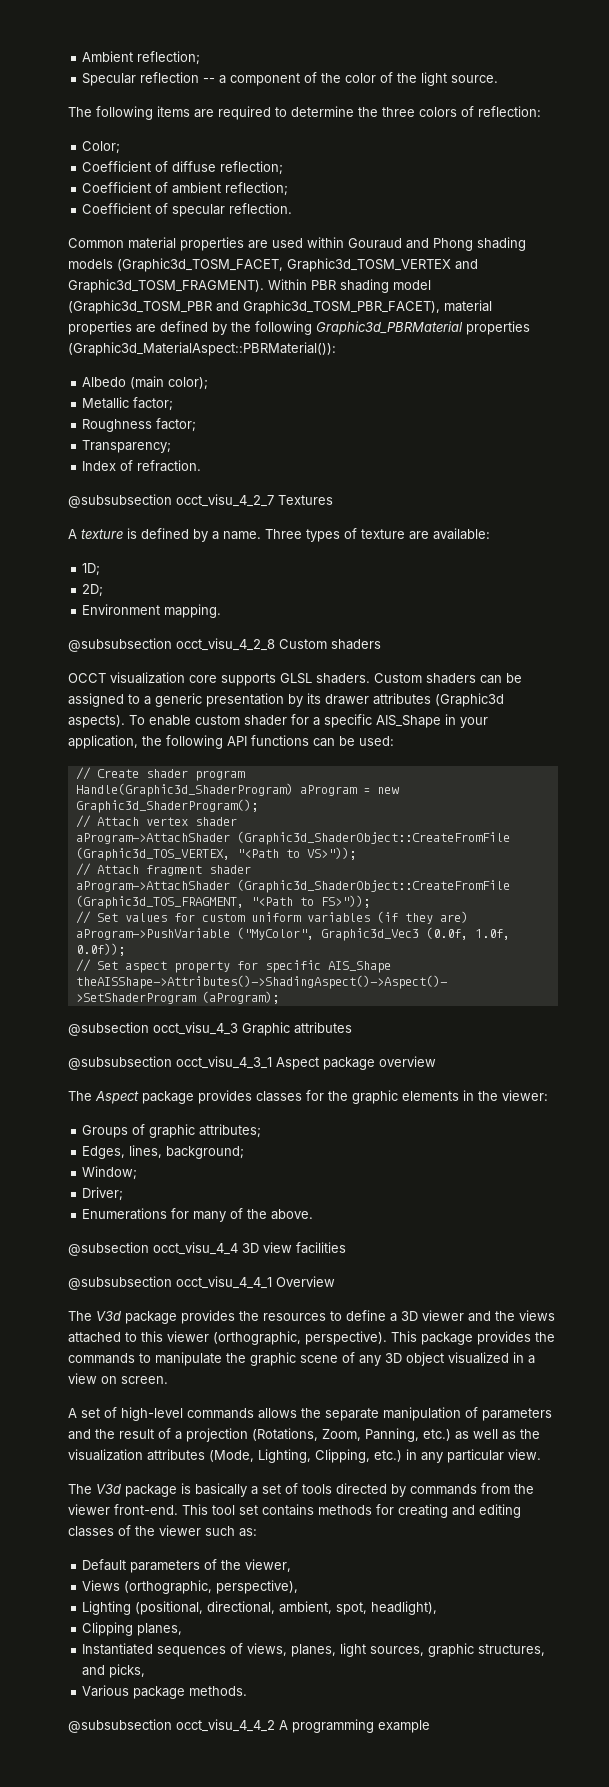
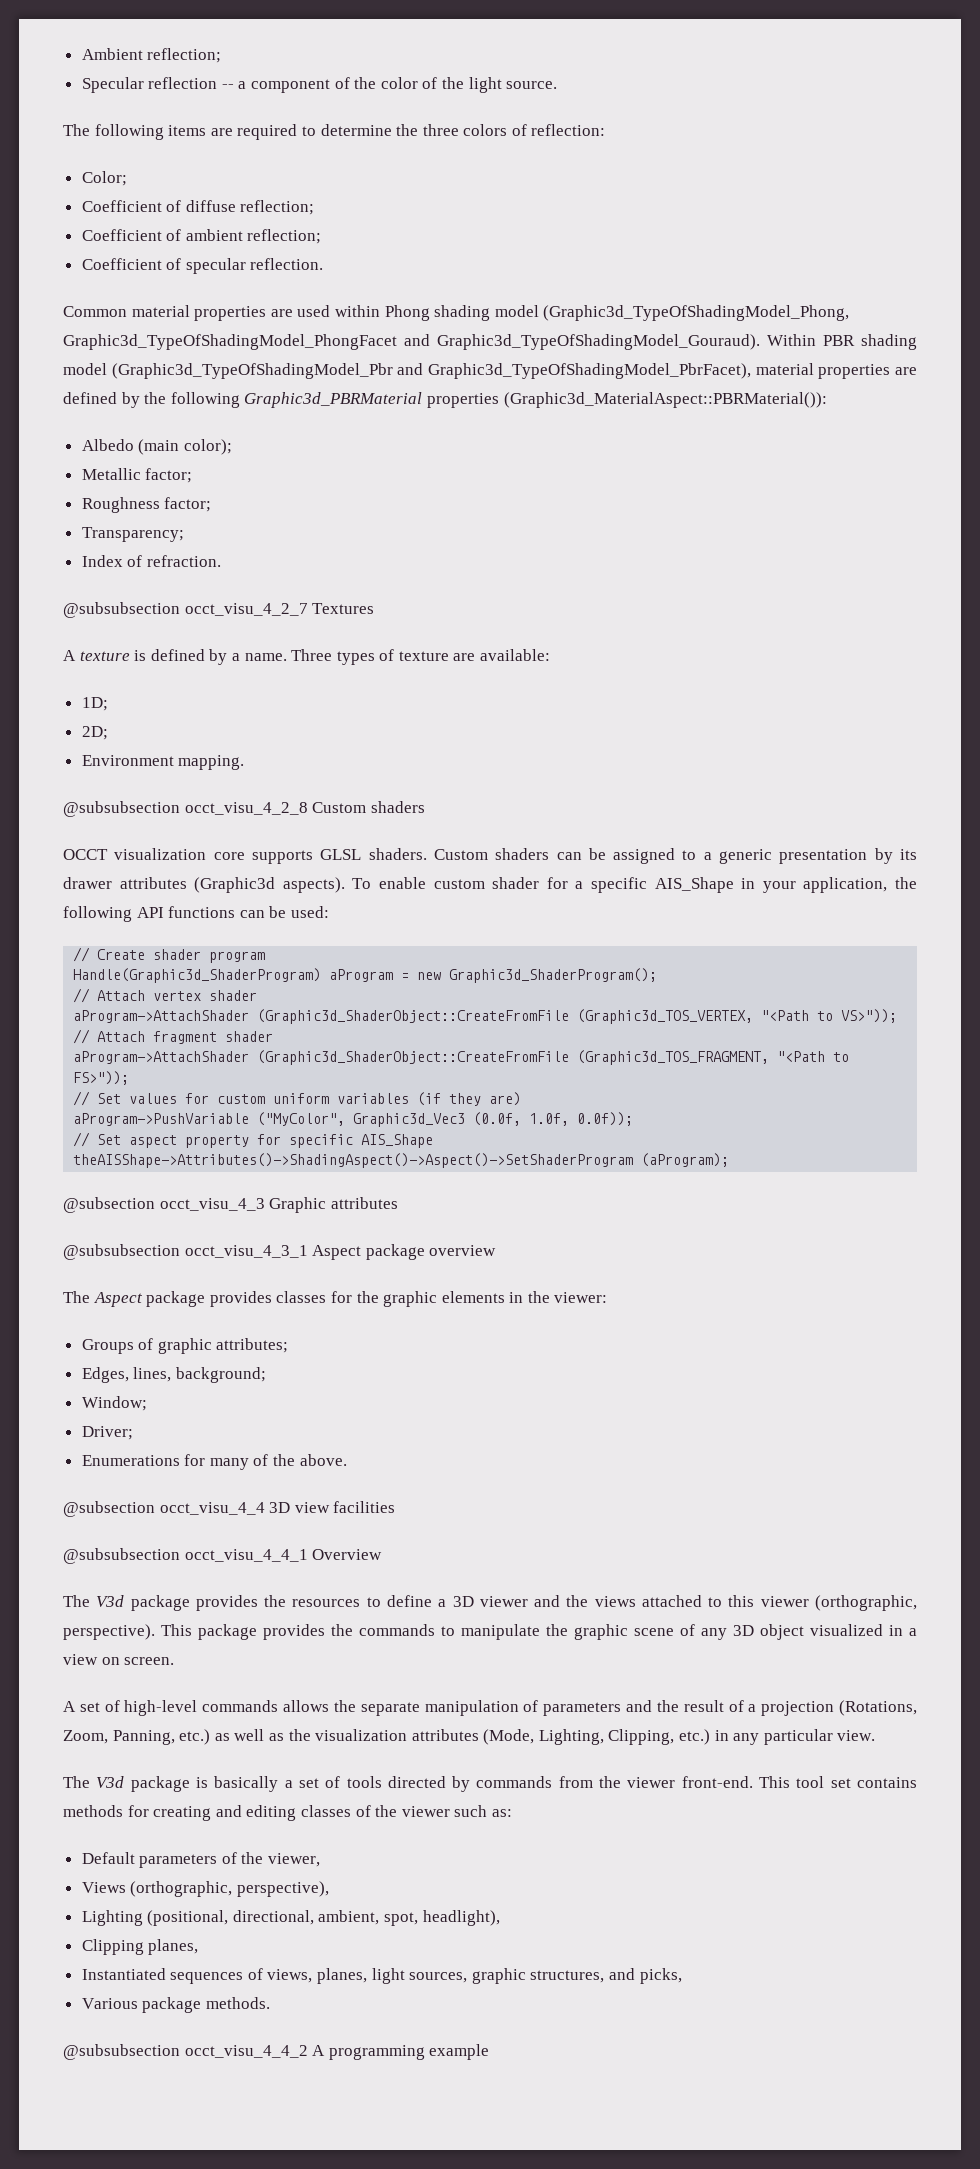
[348,237,526,251] [68,258,478,272] [68,279,264,293] Gouraud and Phong shading models (Graphic3d_TOSM_FACET, Graphic3d_TOSM_VERTEX and Graphic3d_TOSM_FRAGMENT). -> [384,305,850,321] [63,334,760,350] Phong shading model (Graphic3d_TypeOfShadingModel_Phong, Graphic3d_TypeOfShadingModel_PhongFacet and Graphic3d_TypeOfShadingModel_Gouraud).
[68,300,440,314] (Graphic3d_TOSM_PBR and Graphic3d_TOSM_PBR_FACET), -> [111,363,751,379] (Graphic3d_TypeOfShadingModel_Pbr and Graphic3d_TypeOfShadingModel_PbrFacet),

